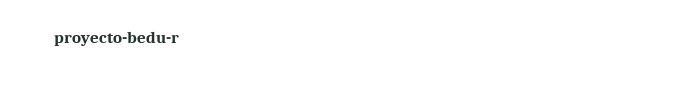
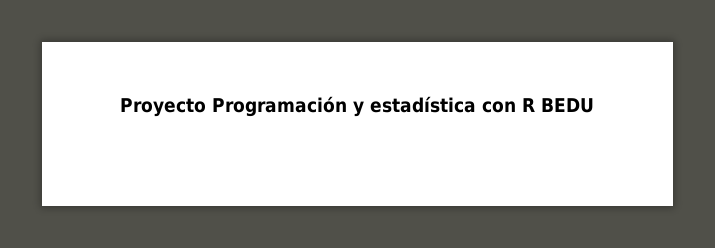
[54,31,179,46] proyecto-bedu-r -> [120,96,594,117] Proyecto Programación y estadística con R BEDU

